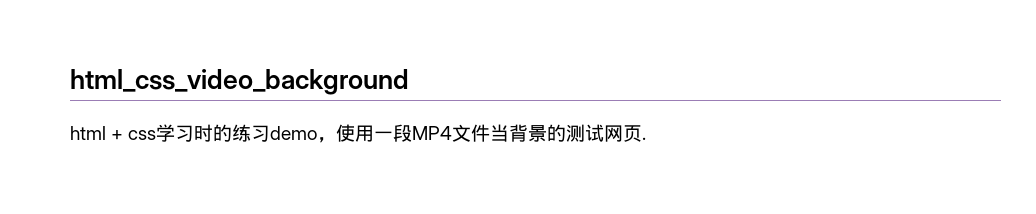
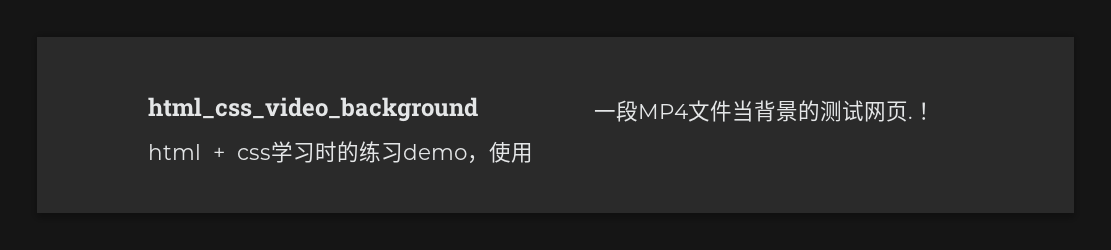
(647, 138) none -> [913,102,935,120] ！

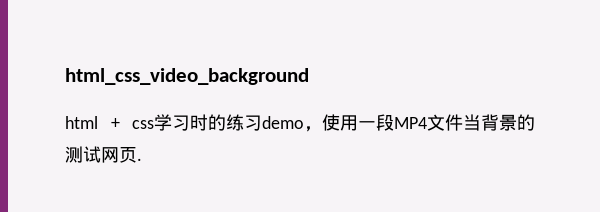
[913,102,935,120] ！ -> (142, 159) none

